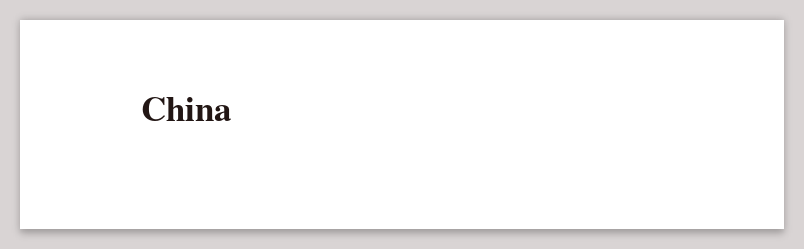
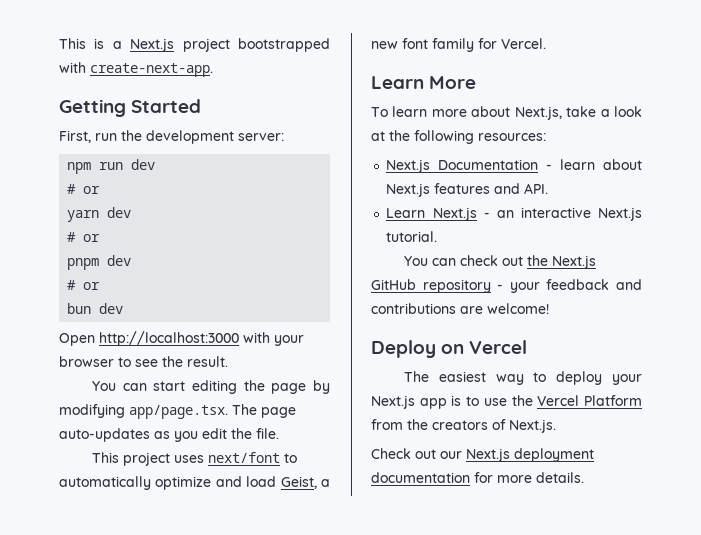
[141,97,232,121] China -> [59,38,330,52] [59,62,213,77] [59,99,202,117] [59,130,284,144] [67,159,156,174] [67,184,101,194] [67,207,132,222] [67,232,101,242] [67,255,132,270] [67,280,101,290] [67,303,124,314] [59,331,304,346] [59,356,228,367] [92,380,331,394] [59,404,296,419] [59,428,279,442] [92,452,298,466] [59,476,330,490] [371,38,546,52] [371,76,477,89] [371,106,642,120] [371,130,546,144] [386,159,642,173] [386,183,549,197] [386,207,642,221] [386,231,438,242] [404,255,597,269] [371,279,642,293] [371,303,549,314] [371,340,528,358] [404,371,642,385] [371,395,642,409] [371,419,556,433] [371,448,594,462] [371,472,584,483] This is a Next.js project bootstrapped with create-next-app. // Getting Started // First, run the development server: // npm run dev // # or // yarn dev // # or // pnpm dev // # or // bun dev // Open http://localhost:3000 with your browser to see the result. // You can start editing the page by modifying app/page.tsx. The page auto-updates as you edit the file. // This project uses next/font to automatically optimize and load Geist, a new font family for Vercel. // Learn More // To learn more about Next.js, take a look at the following resources: // Next.js Documentation - learn about Next.js features and API. // Learn Next.js - an interactive Next.js tutorial. // You can check out the Next.js GitHub repository - your feedback and contributions are welcome! // Deploy on Vercel // The easiest way to deploy your Next.js app is to use the Vercel Platform from the creators of Next.js. // Check out our Next.js deployment documentation for more details.

